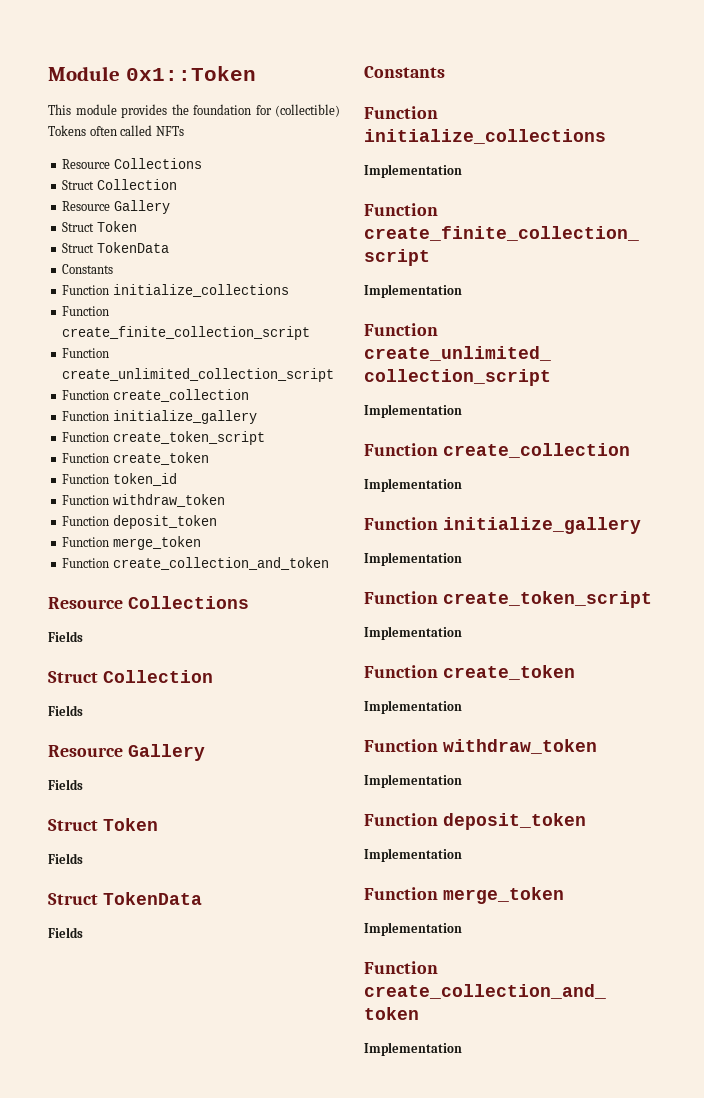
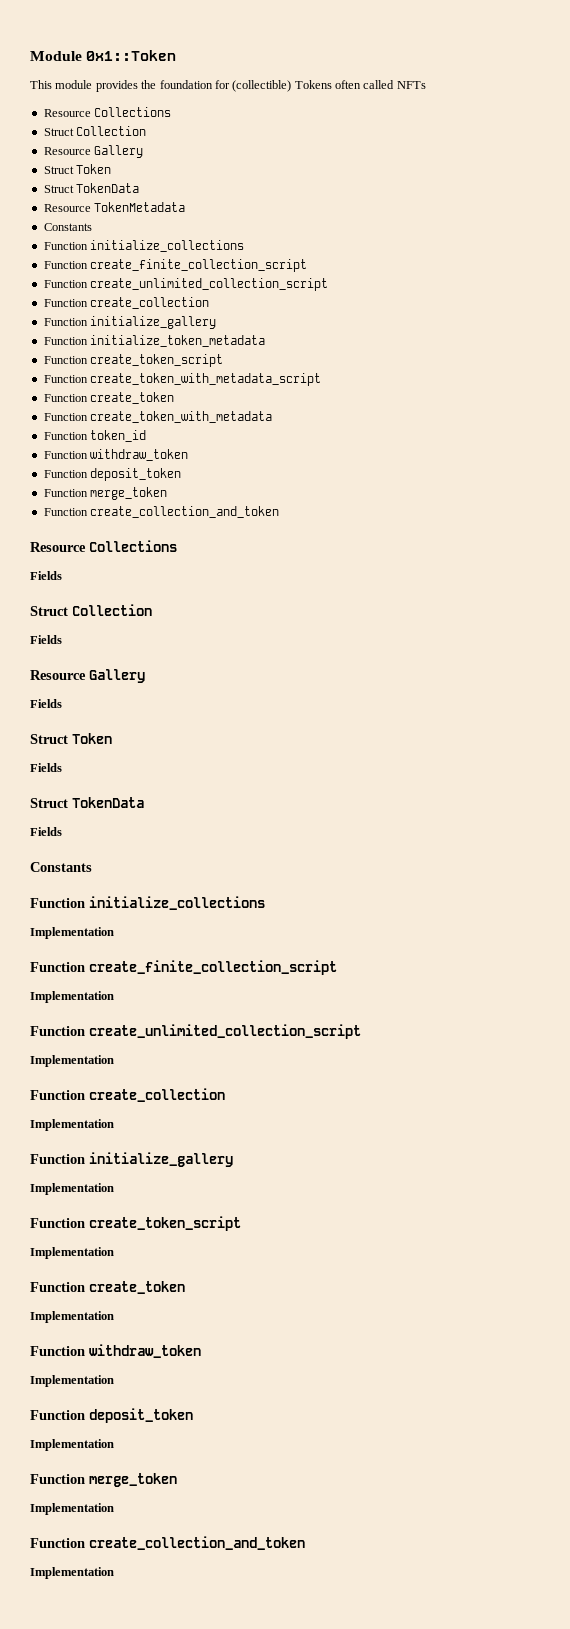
(169, 247) none -> [43,202,186,212] // Resource TokenMetadata
[62,431,265,445] [62,452,209,465] // Function create_token_script // Function create_token -> [43,335,266,347] [43,354,224,367] [43,373,322,386] [43,392,175,404] [43,411,273,423] // Function initialize_token_metadata // Function create_token_script // Function create_token_with_metadata_script // Function create_token // Function create_token_with_metadata

